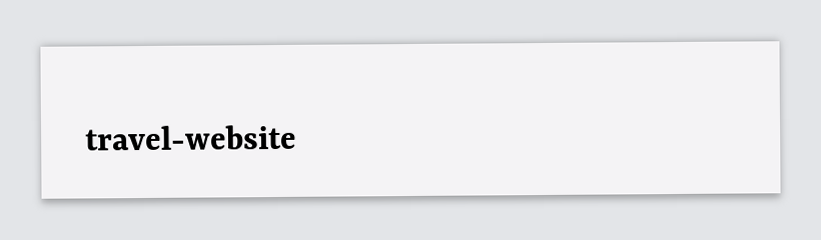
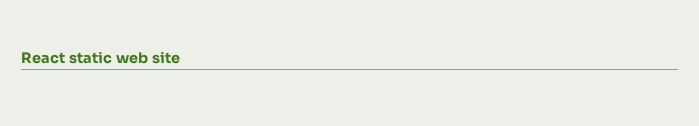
[85,124,297,151] travel-website -> [21,51,180,64] React static web site

